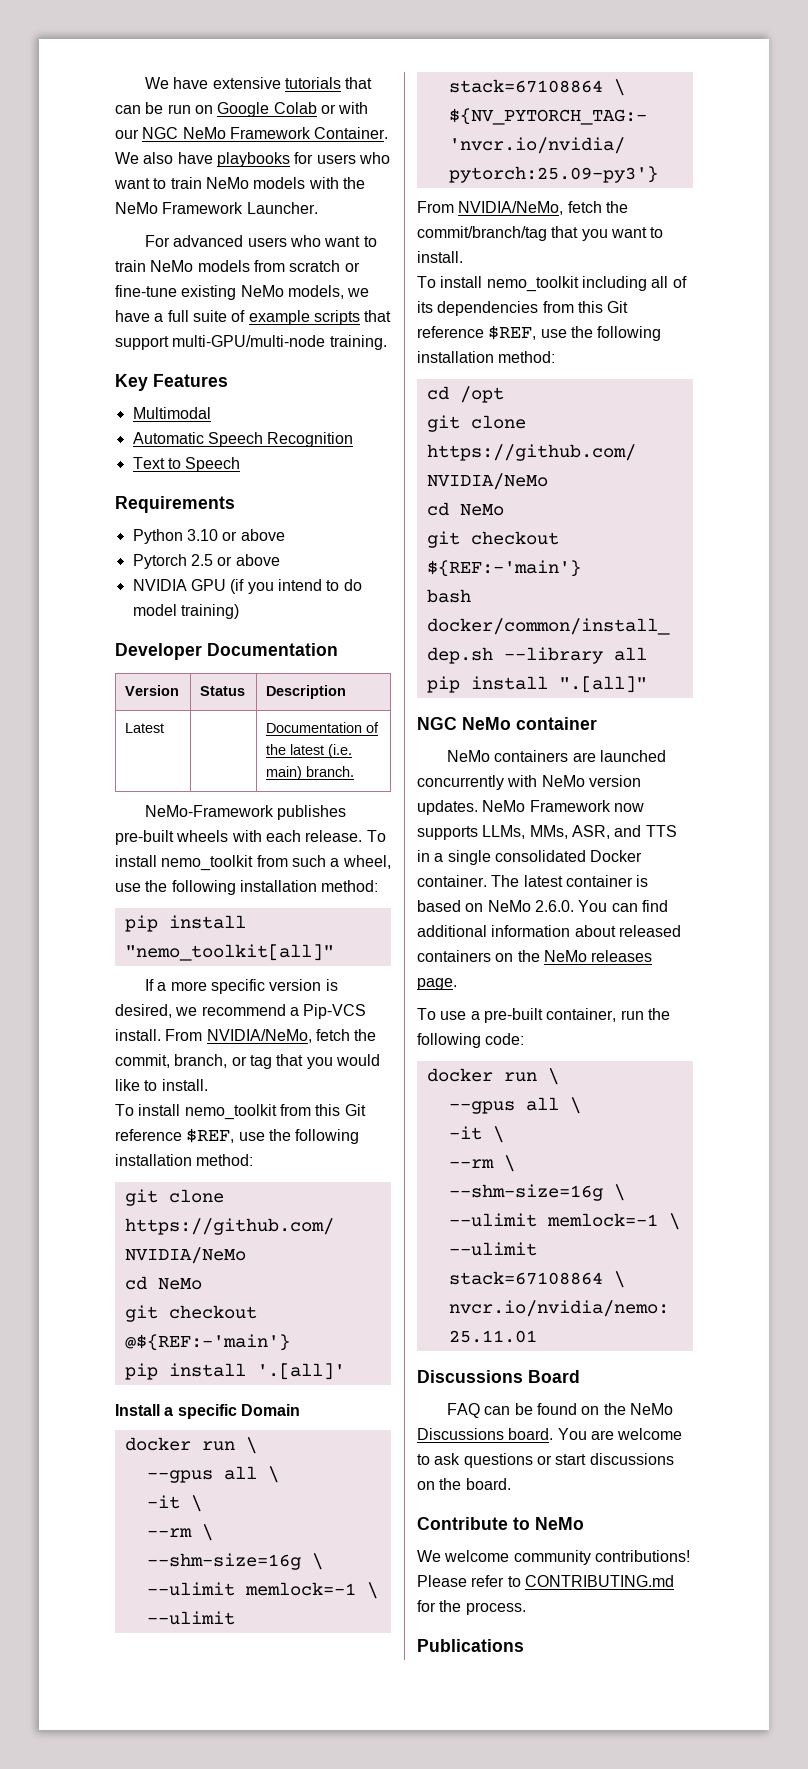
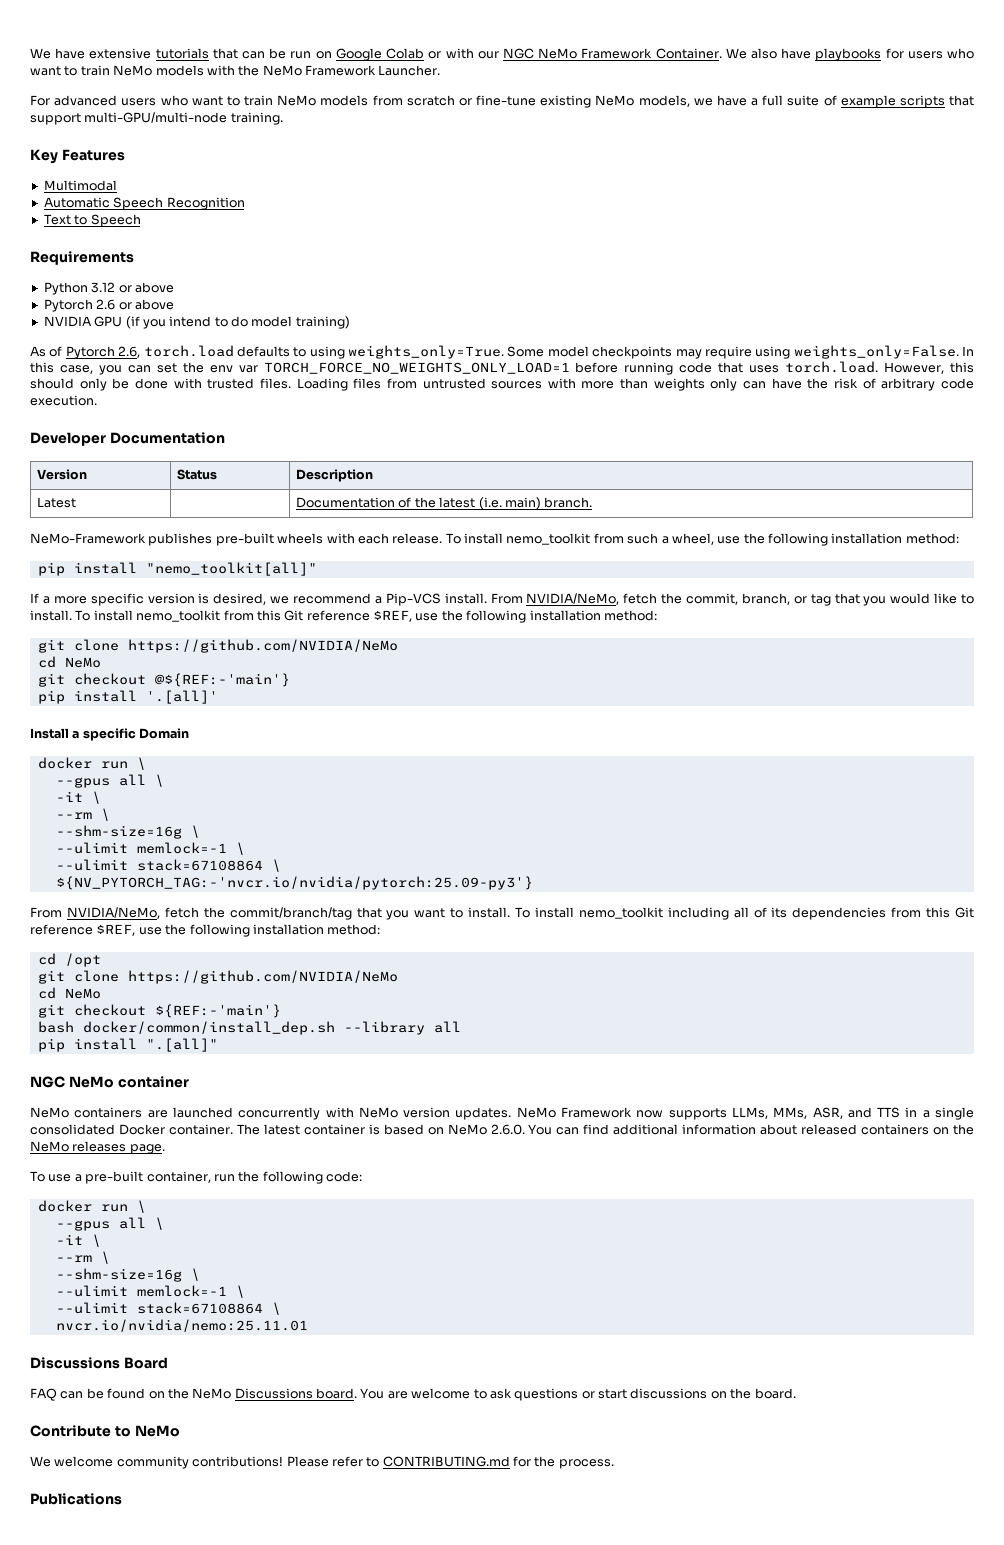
[186,529,218,541] 3.10 -> [91,282,116,293] 3.12
[190,554,213,566] 2.5 -> [96,299,116,310] 2.6
(239, 611) none -> [30,345,974,359] [30,361,974,375] [30,378,975,391] [30,395,97,406] // As of Pytorch 2.6, torch.load defaults to using weights_only=True. Some model checkpoints may require using weights_only=False. In this case, you can set the env var TORCH_FORCE_NO_WEIGHTS_ONLY_LOAD=1 before running code that uses torch.load. However, this should only be done with trusted files. Loading files from untrusted sources with more than weights only can have the risk of arbitrary code execution.
(208, 1085) // -> (72, 615) none
(463, 257) // -> (511, 912) none

